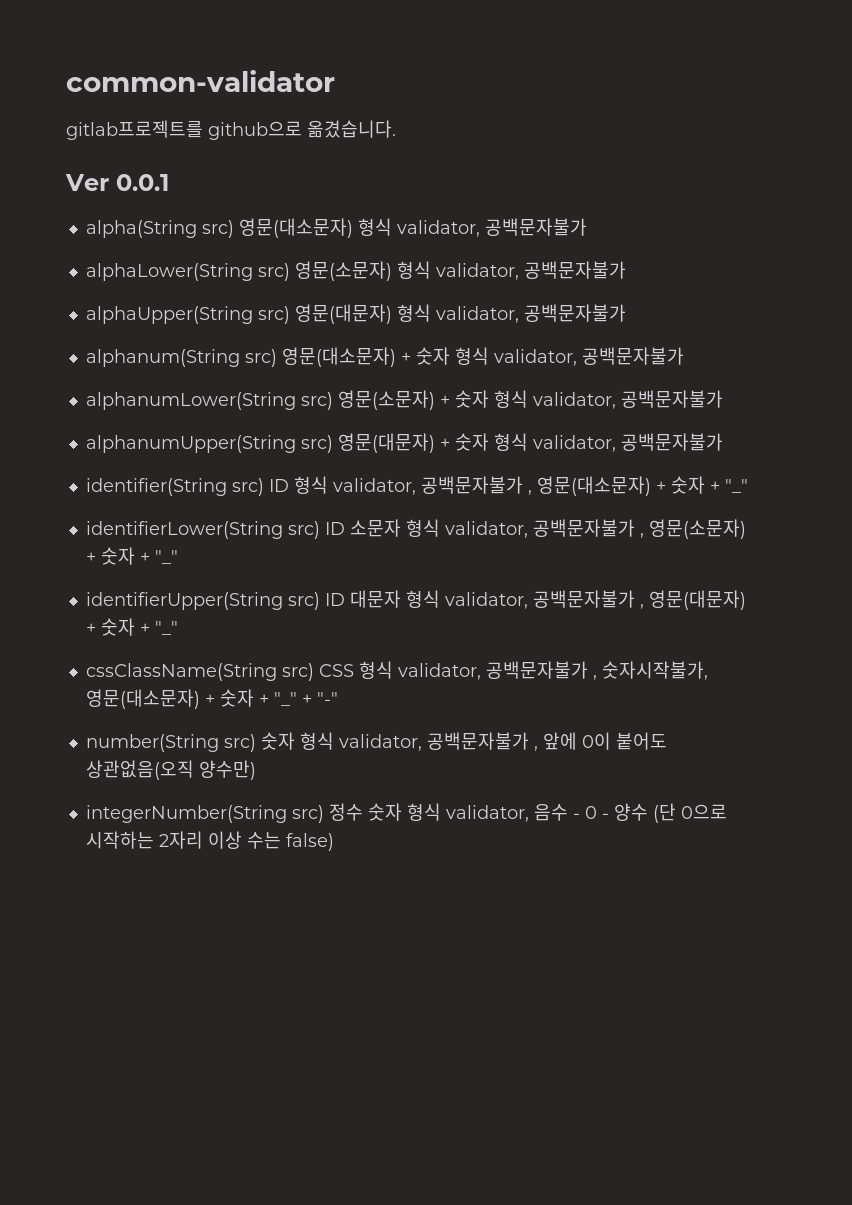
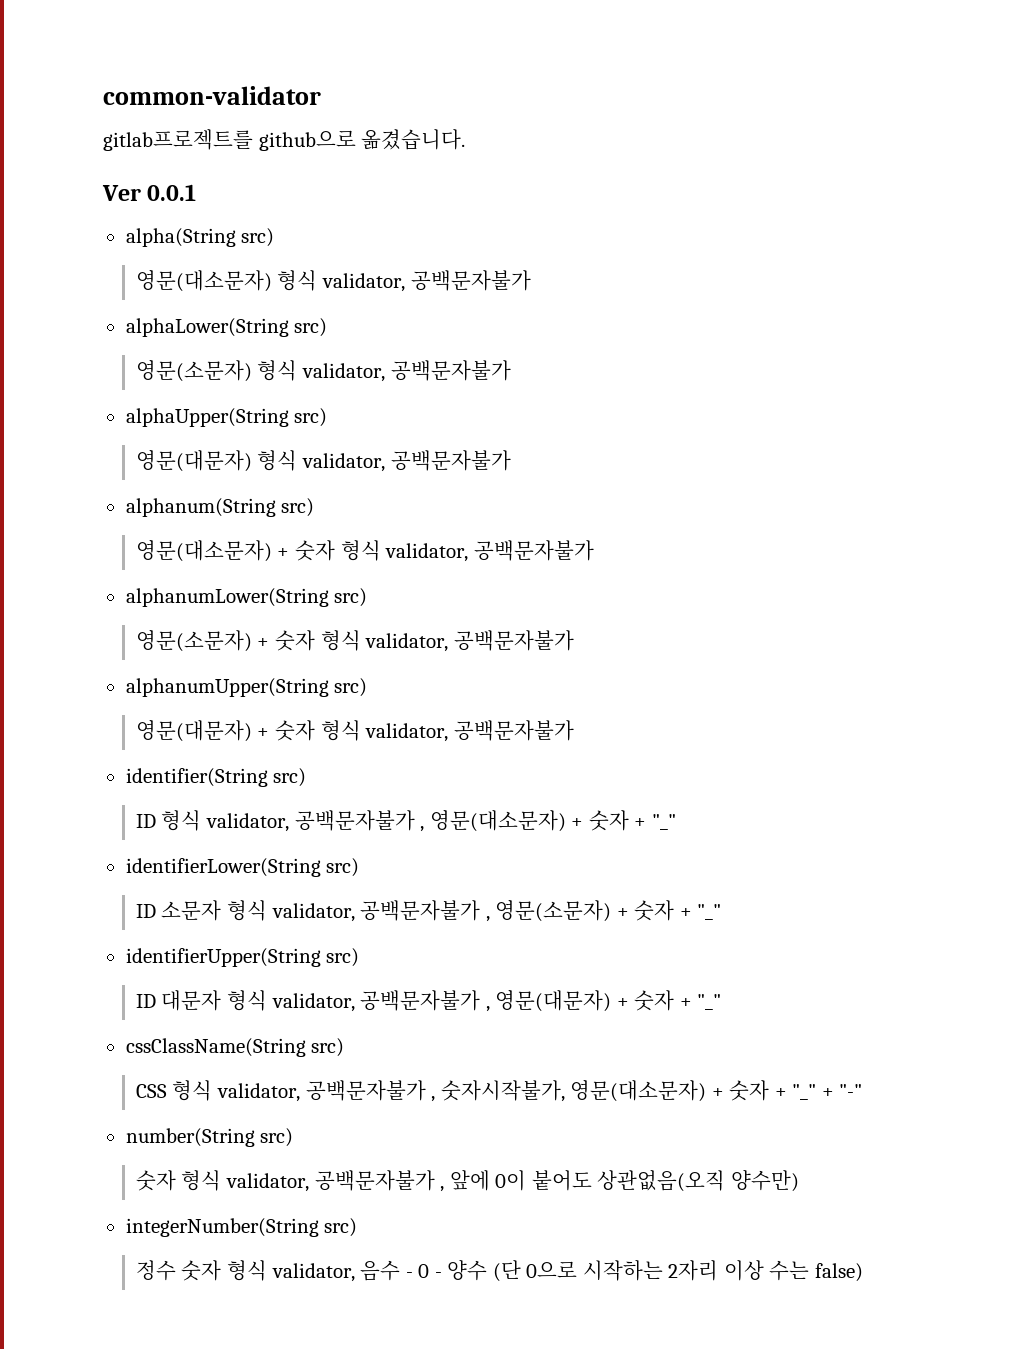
(234, 229) none -> (275, 237) //
(290, 272) none -> (328, 327) //
(290, 315) none -> (328, 417) //
(277, 358) none -> (315, 507) //
(333, 401) none -> (368, 597) //
(333, 444) none -> (368, 687) //
(264, 487) none -> (307, 777) //
(320, 530) none -> (360, 867) //
(320, 601) none -> (360, 957) //
(314, 672) none -> (345, 1047) //
(256, 743) none -> (294, 1137) //
(324, 814) none -> (358, 1227) //

